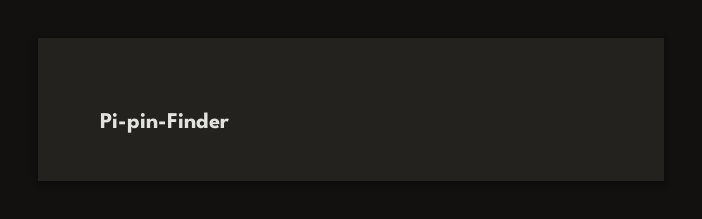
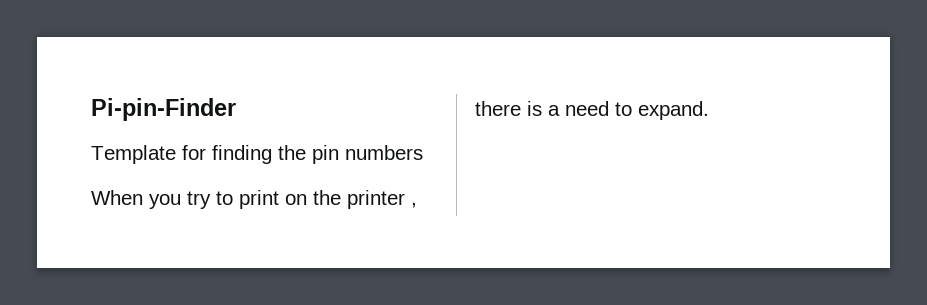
(229, 122) none -> [91,145,423,164] [91,190,417,209] [475,101,709,120] // Template for finding the pin numbers // When you try to print on the printer , there is a need to expand.

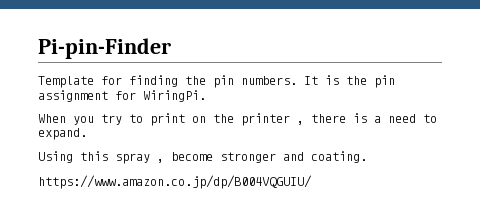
[345,145,423,160] numbers -> [241,75,395,88] [38,90,206,102] numbers. It is the pin assignment for WiringPi.
(709, 110) none -> [38,151,367,164] [38,175,312,189] // Using this spray , become stronger and coating. // https://www.amazon.co.jp/dp/B004VQGUIU/

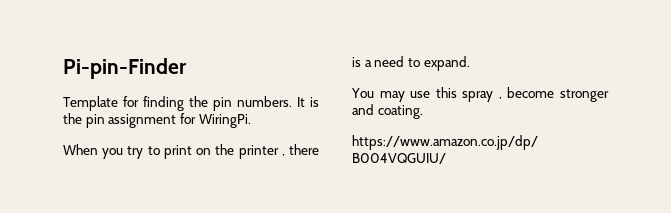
[38,151,73,163] Using -> [351,88,431,102] You may use

